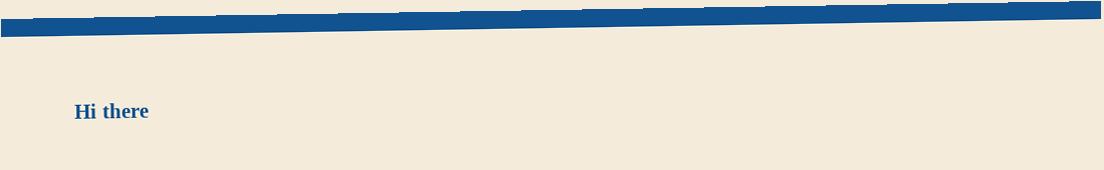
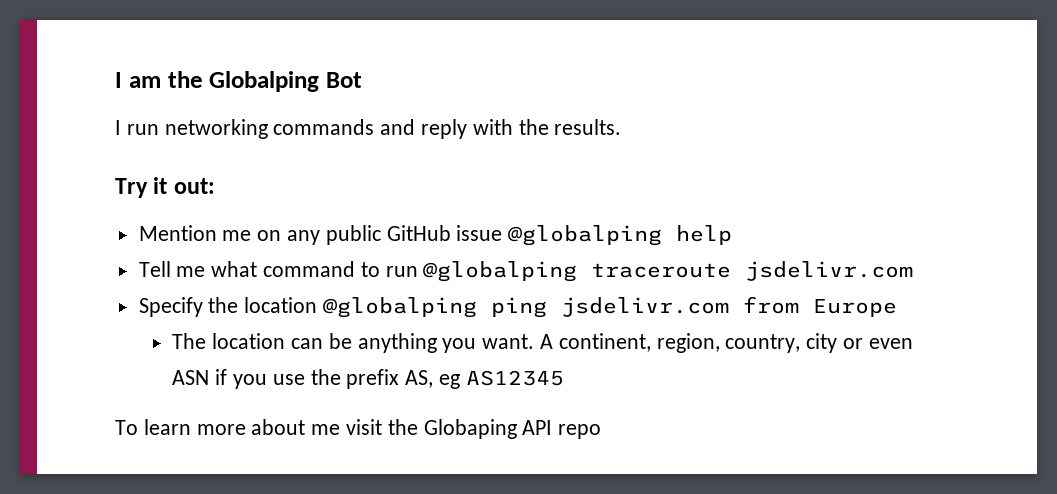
[74,102,149,119] Hi there -> [115,71,362,92] [115,119,622,139] [115,177,215,198] [138,225,733,246] [138,261,914,282] [138,296,898,318] [172,333,913,353] [172,369,564,389] [115,419,602,439] I am the Globalping Bot // I run networking commands and reply with the results. // Try it out: // Mention me on any public GitHub issue @globalping help // Tell me what command to run @globalping traceroute jsdelivr.com // Specify the location @globalping ping jsdelivr.com from Europe // The location can be anything you want. A continent, region, country, city or even ASN if you use the prefix AS, eg AS12345 // To learn more about me visit the Globaping API repo

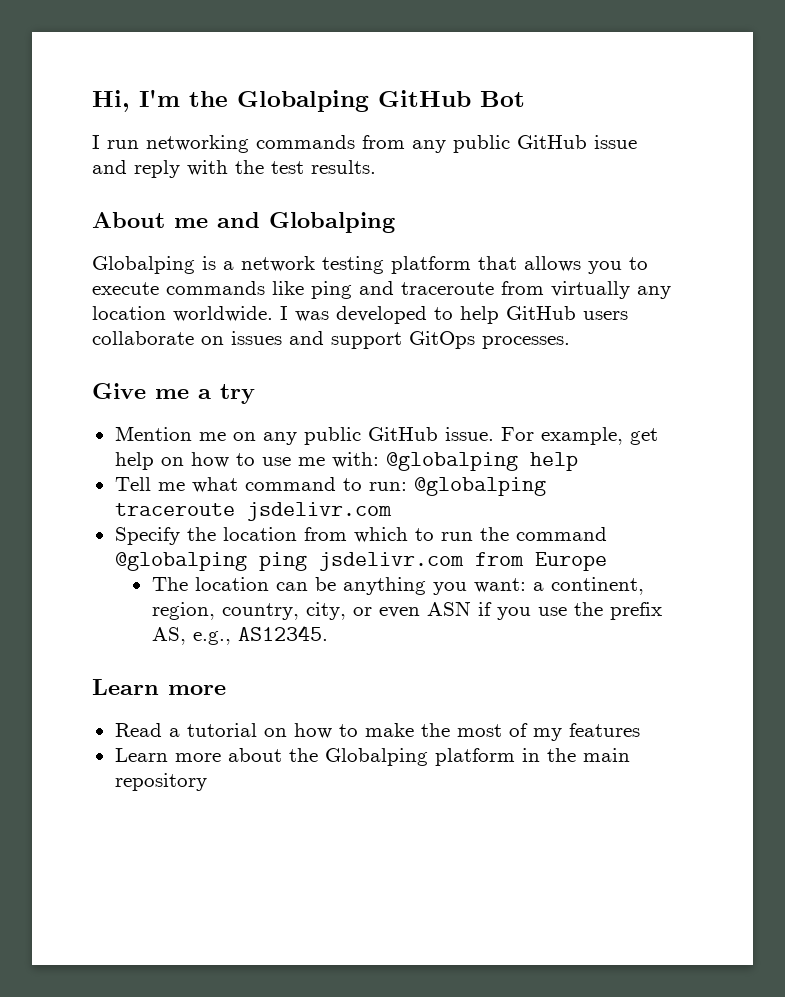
[115,71,320,92] I am the Globalping -> [92,89,471,112] Hi, I'm the Globalping GitHub
(375, 127) none -> [362,135,637,153] from any public GitHub issue
(549, 127) none -> [271,161,304,174] test
[115,177,215,198] Try it out: -> [92,212,395,233] [92,256,648,274] [92,281,671,299] [92,306,628,324] [92,331,570,349] [92,383,255,404] About me and Globalping // Globalping is a network testing platform that allows you to execute commands like ping and traceroute from virtually any location worldwide. I was developed to help GitHub users collaborate on issues and support GitOps processes. // Give me a try
[456,225,503,241] issue -> [444,427,658,445] [114,452,379,470] issue. For example, get help on how to use me with:
[385,266,418,277] run -> [368,482,407,491] run:
(318, 305) none -> [303,527,607,543] from which to run the command
[482,334,553,349] want. A -> [473,578,544,593] want: a
[806,333,838,353] city -> [305,602,346,620] city,
[438,370,564,389] [115,419,602,439] eg AS12345 // To learn more about me visit the Globaping API repo -> [192,625,328,645] [92,679,226,695] [114,723,640,741] [114,748,630,766] [114,773,207,791] e.g., AS12345. // Learn more // Read a tutorial on how to make the most of my features // Learn more about the Globalping platform in the main repository

